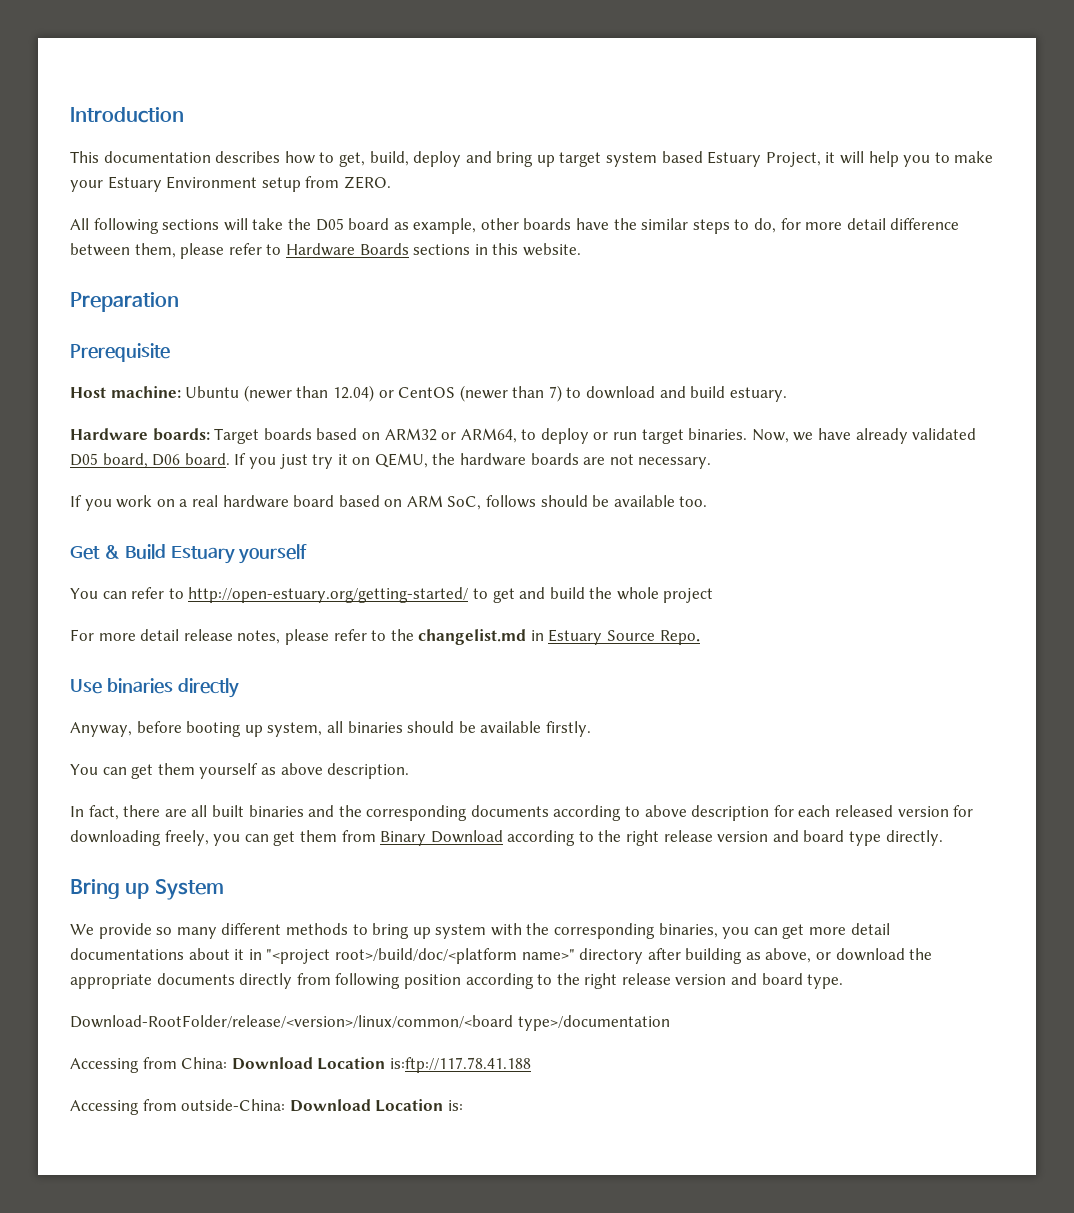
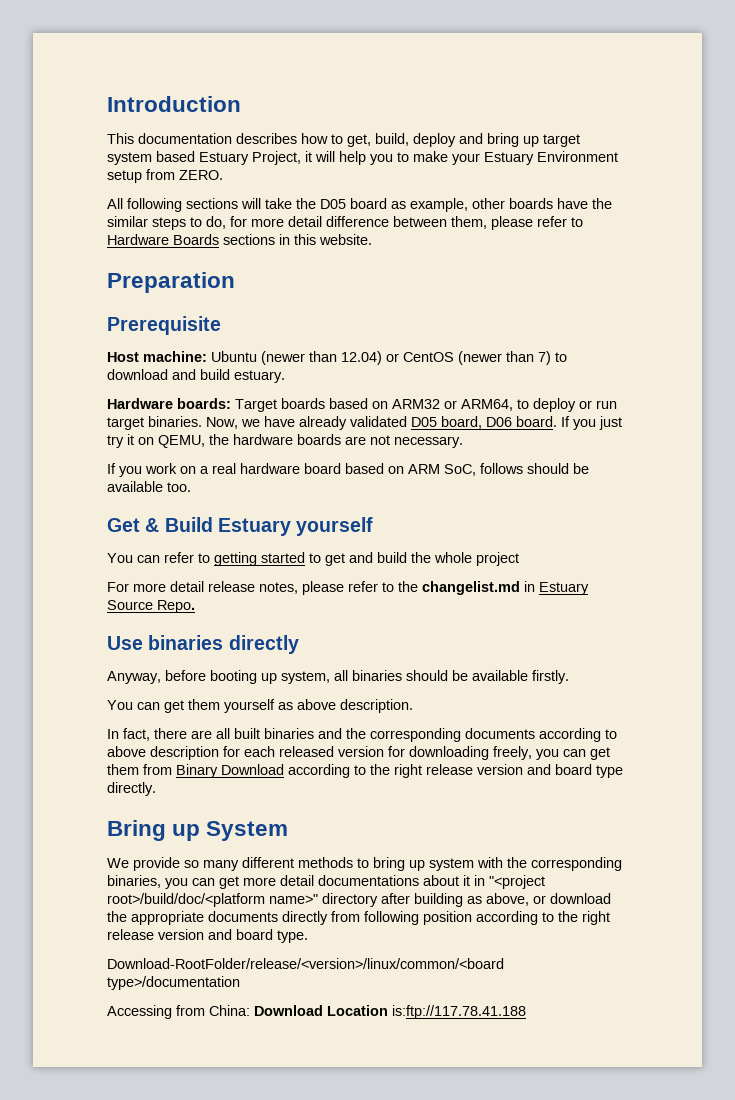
[188,587,469,603] http://open-estuary.org/getting-started/ -> [214,552,305,566] getting started
[70,1099,463,1115] // Accessing from outside-China: Download Location is: -> (526, 1012) none

